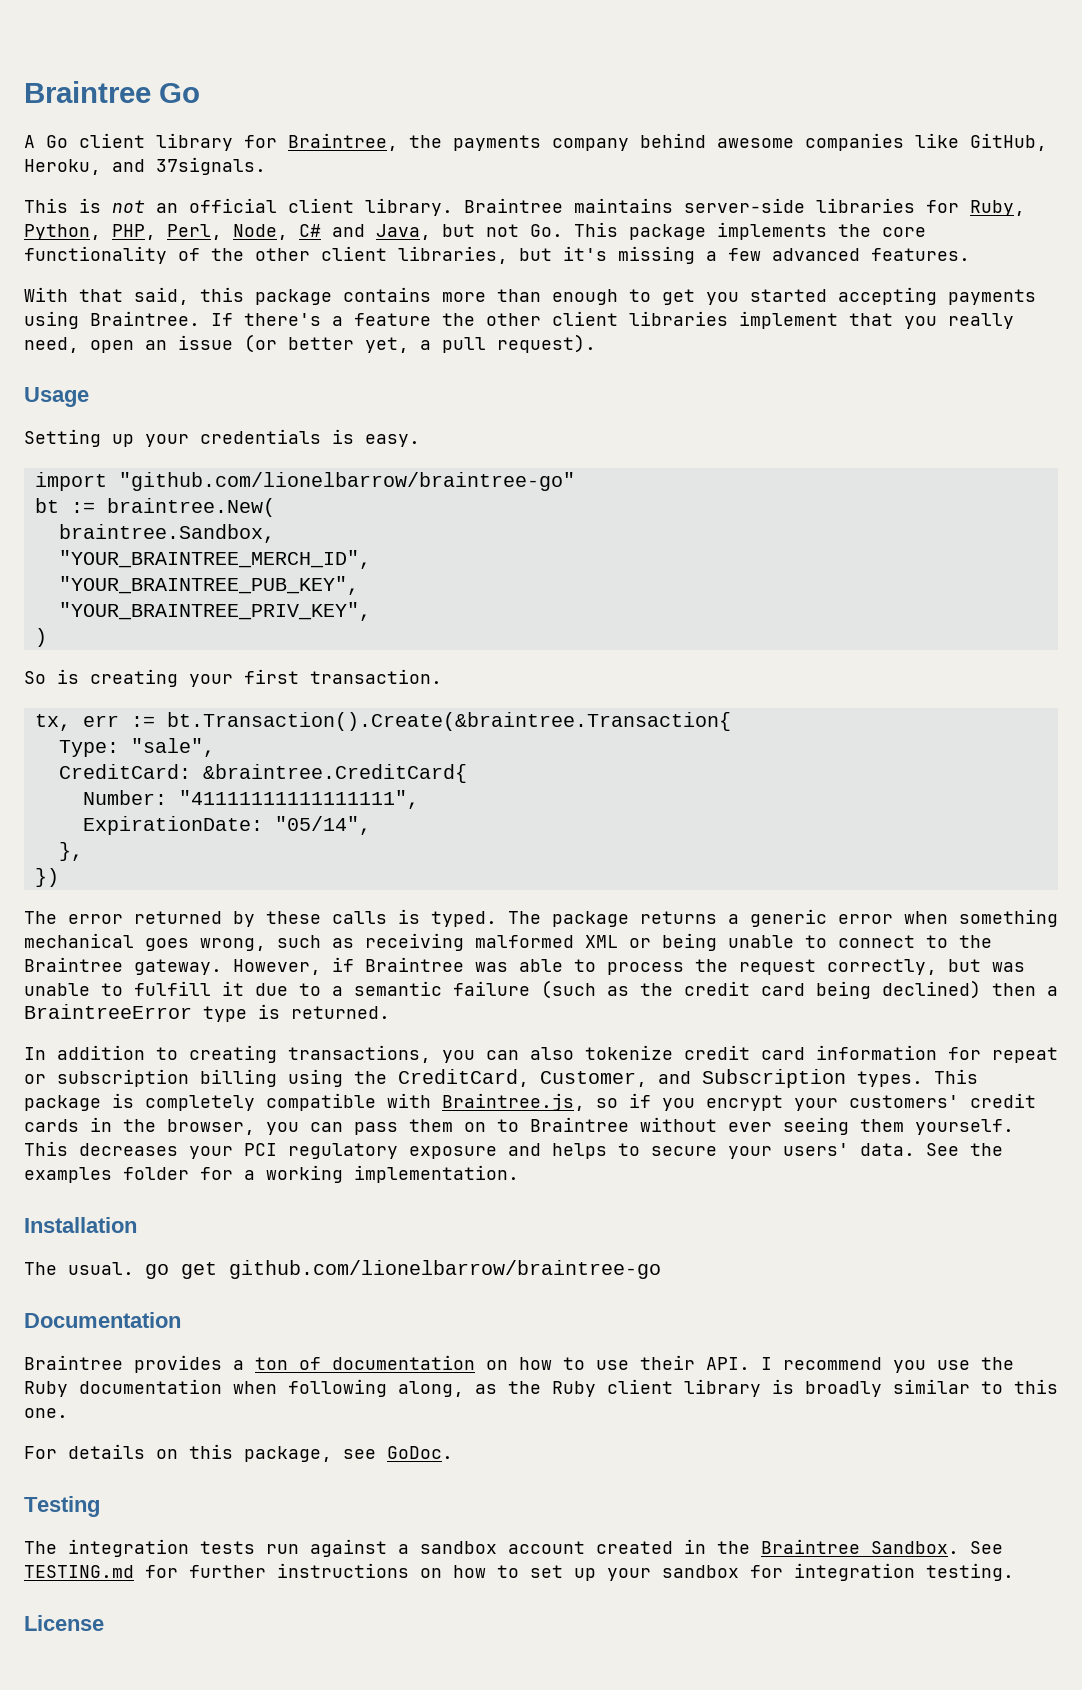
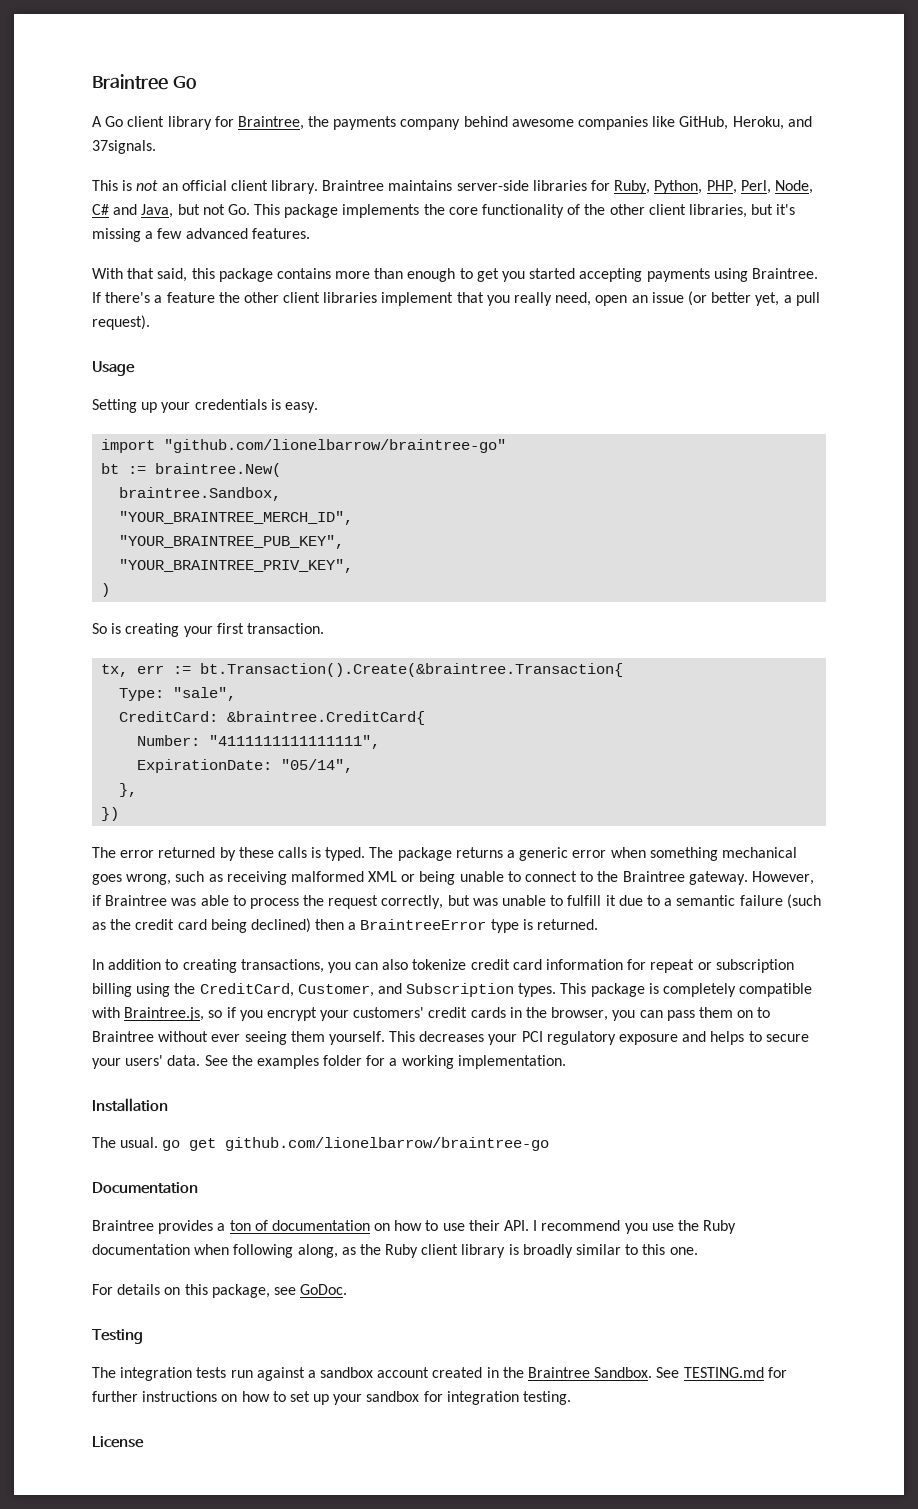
[178,790,419,809] "41111111111111111", -> [209,735,381,749] "4111111111111111",

